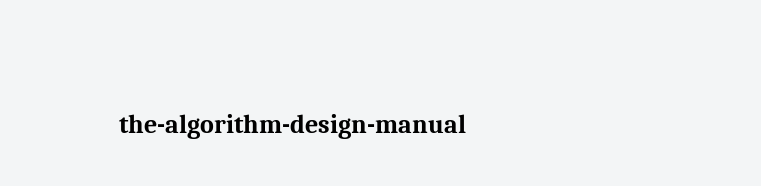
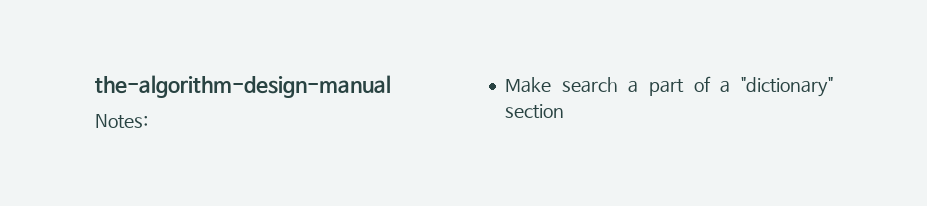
(466, 126) none -> [95,114,148,129] [504,76,833,97] [504,104,564,119] // Notes: // Make search a part of a "dictionary" section

